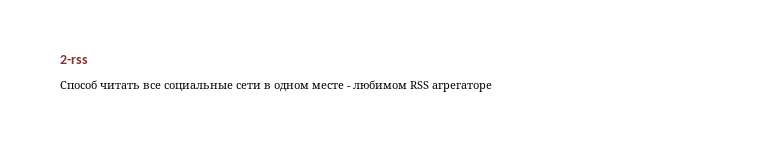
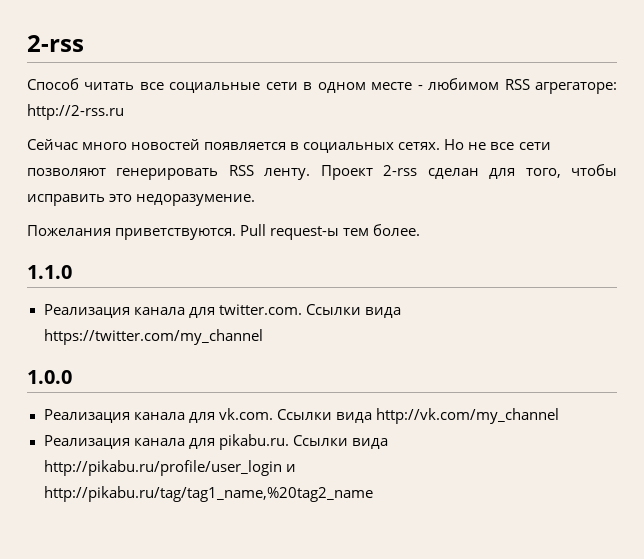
[432,83,492,92] агрегаторе -> [535,82,617,94] [27,104,124,120] [27,139,551,153] [27,164,618,180] [27,194,256,206] [27,224,421,240] [27,265,72,279] [43,304,401,318] [43,329,263,345] [27,370,72,384] [43,408,559,424] [43,434,388,450] [43,460,296,476] [43,486,373,502] агрегаторе: http://2-rss.ru // Сейчас много новостей появляется в социальных сетях. Но не все сети позволяют генерировать RSS ленту. Проект 2-rss сделан для того, чтобы исправить это недоразумение. // Пожелания приветствуются. Pull request-ы тем более. // 1.1.0 // Реализация канала для twitter.com. Ссылки вида https://twitter.com/my_channel // 1.0.0 // Реализация канала для vk.com. Ссылки вида http://vk.com/my_channel // Реализация канала для pikabu.ru. Ссылки вида http://pikabu.ru/profile/user_login и http://pikabu.ru/tag/tag1_name,%20tag2_name

